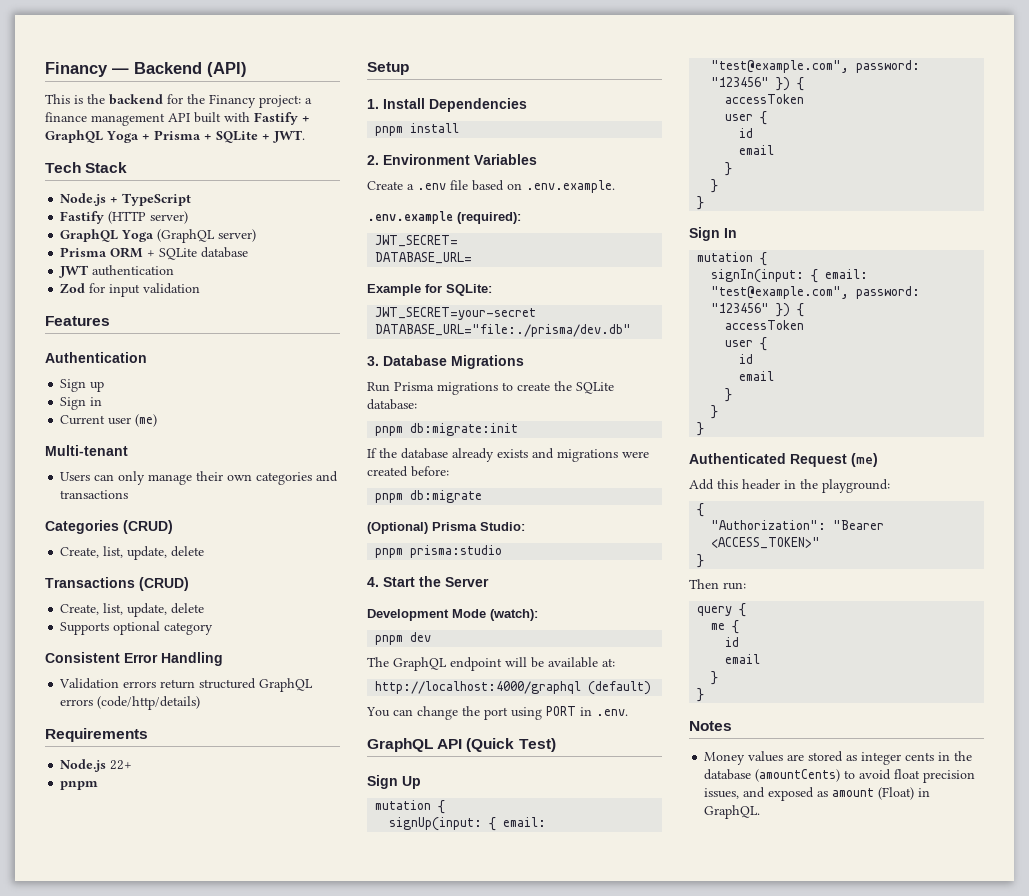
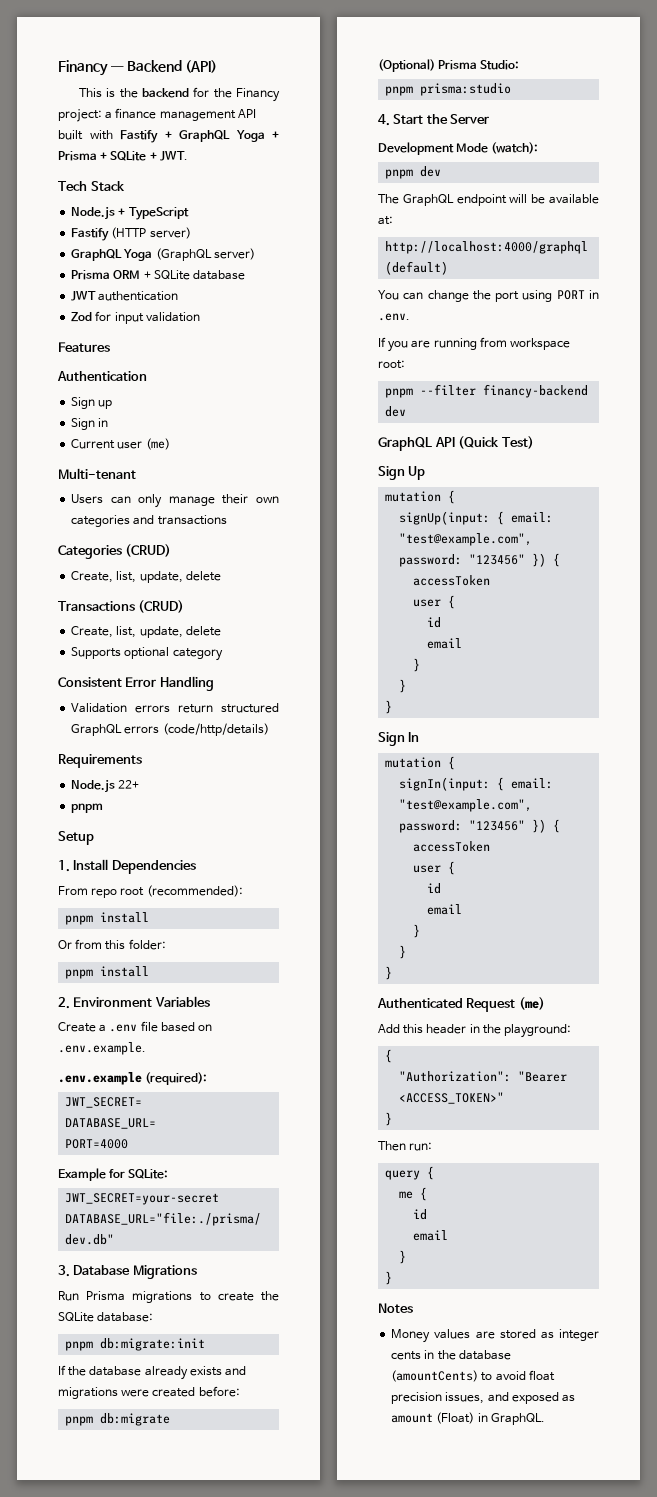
(527, 105) none -> [58,885,243,898] [65,912,150,925] [58,939,166,950] // From repo root (recommended): // pnpm install // Or from this folder:
(473, 258) none -> [65,1139,129,1149] // PORT=4000
(628, 712) none -> [378,337,571,352] [378,360,405,369] [385,384,589,398] [385,406,407,417] // If you are running from workspace root: // pnpm --filter financy-backend dev

